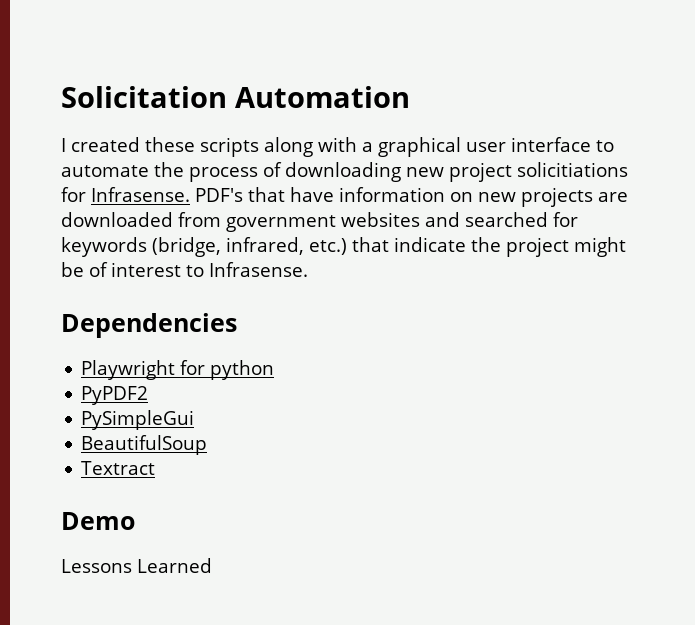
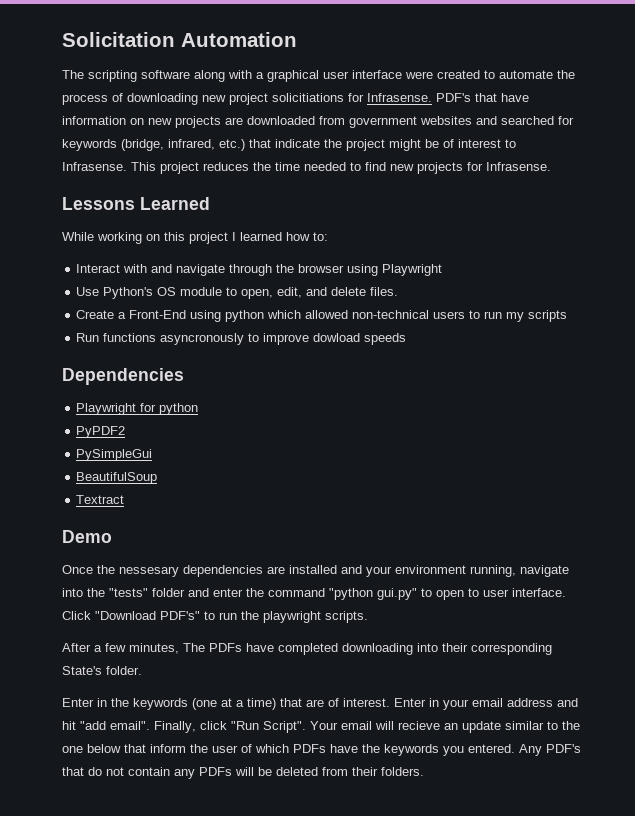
[61,137,259,157] I created these scripts -> [62,70,190,82] The scripting software
(591, 144) none -> [405,70,480,79] were created
(308, 269) none -> [131,162,551,174] [62,197,210,210] [62,232,328,244] [76,264,443,276] [76,287,399,299] [76,310,568,322] [76,333,407,345] This project reduces the time needed to find new projects for Infrasense. // Lessons Learned // While working on this project I learned how to: // Interact with and navigate through the browser using Playwright // Use Python's OS module to open, edit, and delete files. // Create a Front-End using python which allowed non-technical users to run my scripts // Run functions asyncronously to improve dowload speeds
[61,558,212,573] Lessons Learned -> [62,565,569,577] [62,588,566,600] [62,611,368,623] [62,643,552,655] [62,666,142,675] [62,698,578,710] [62,721,580,733] [62,744,581,756] [62,767,424,779] Once the nessesary dependencies are installed and your environment running, navigate into the "tests" folder and enter the command "python gui.py" to open to user interface. Click "Download PDF's" to run the playwright scripts. // After a few minutes, The PDFs have completed downloading into their corresponding State's folder. // Enter in the keywords (one at a time) that are of interest. Enter in your email address and hit "add email". Finally, click "Run Script". Your email will recieve an update similar to the one below that inform the user of which PDFs have the keywords you entered. Any PDF's that do not contain any PDFs will be deleted from their folders.

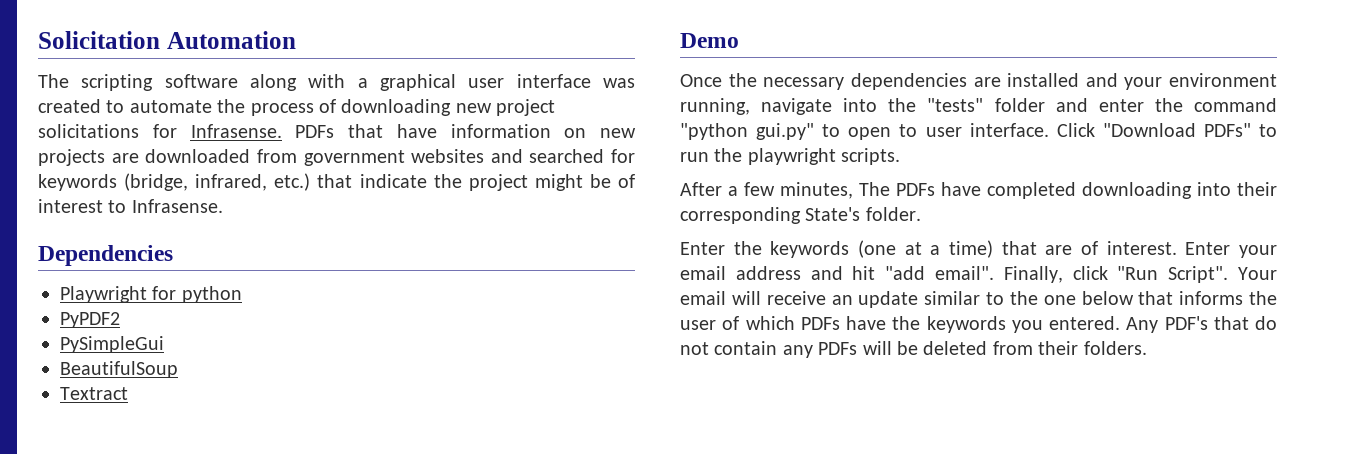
[405,71,433,79] were -> [602,78,635,88] was
[272,93,471,102] solicitiations for Infrasense. PDF's -> [38,124,335,138] solicitations for Infrasense. PDFs
[131,162,551,174] [62,197,210,210] [62,232,328,244] [76,264,443,276] [76,287,399,299] [76,310,568,322] [76,333,407,345] This project reduces the time needed to find new projects for Infrasense. // Lessons Learned // While working on this project I learned how to: // Interact with and navigate through the browser using Playwright // Use Python's OS module to open, edit, and delete files. // Create a Front-End using python which allowed non-technical users to run my scripts // Run functions asyncronously to improve dowload speeds -> (223, 206) none
[119,566,179,577] nessesary -> [763,77,845,90] necessary
[160,611,200,620] PDF's" -> [1203,123,1251,137] PDFs"
[97,698,107,707] in -> (725, 248) none
[429,698,439,707] in -> (1231, 248) none
[398,721,440,730] recieve -> [766,291,826,305] receive
[150,744,186,753] inform -> [1179,291,1244,305] informs

